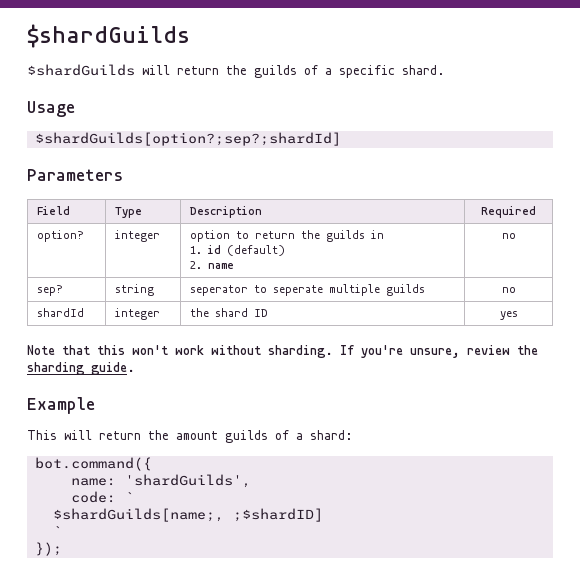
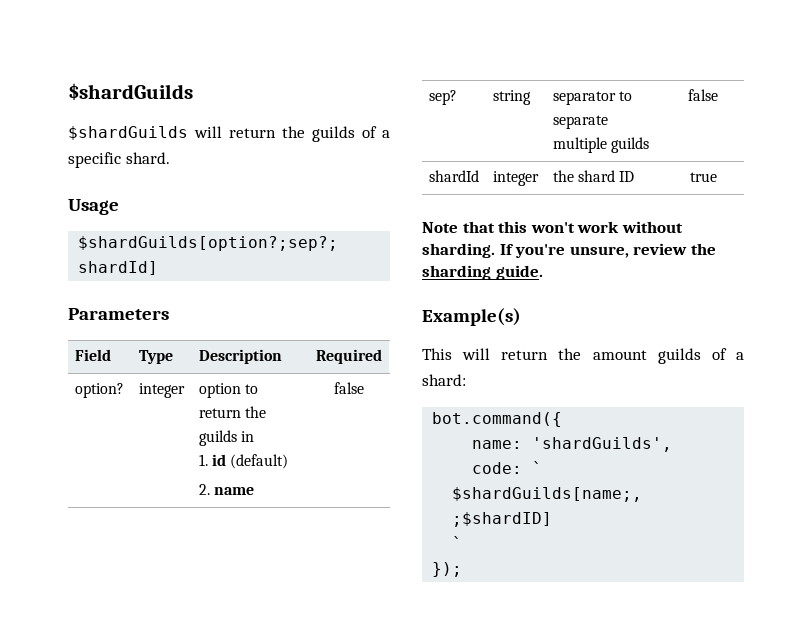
[501,233,516,239] no -> [334,382,364,394] false
[190,285,324,296] seperator to seperate -> [552,91,633,105] [552,115,608,129] separator to separate
[501,287,516,293] no -> [688,89,718,101] false
[499,311,518,320] yes -> [689,172,717,182] true
[27,397,95,414] Example -> [422,308,521,326] Example(s)

